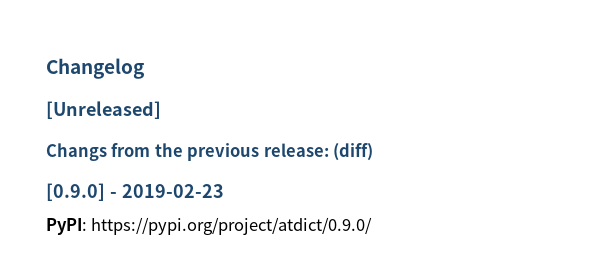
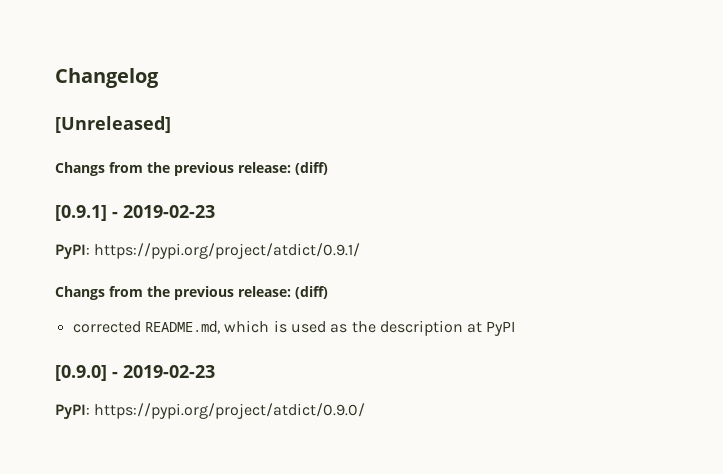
(374, 152) none -> [55,205,215,221] [55,243,361,260] [55,286,328,300] [72,320,516,336] // [0.9.1] - 2019-02-23 // PyPI: https://pypi.org/project/atdict/0.9.1/ // Changs from the previous release: (diff) // corrected README.md, which is used as the description at PyPI

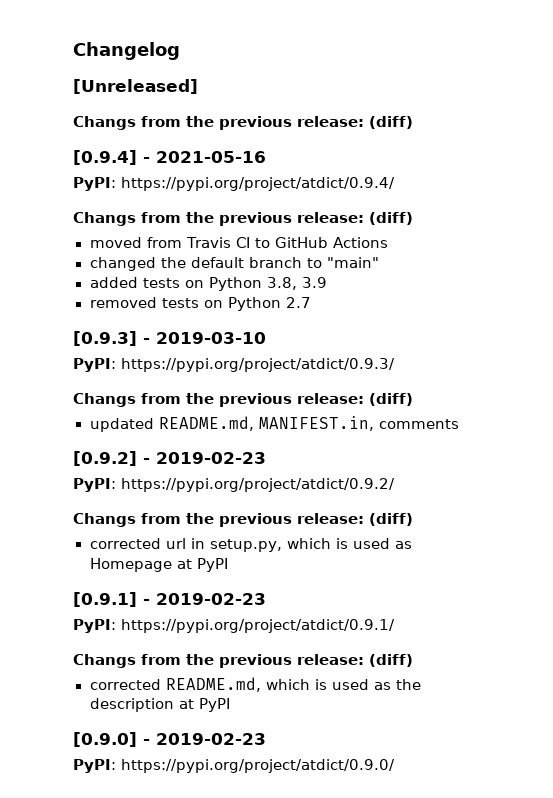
(328, 168) none -> [73,150,266,165] [73,177,395,191] [73,212,413,226] [89,237,389,248] [89,257,379,271] [89,277,327,291] [89,297,311,311] [73,331,266,346] [73,358,395,372] [73,393,413,407] [89,416,459,432] [73,451,266,466] [73,478,395,492] [73,513,413,527] [89,538,412,552] [89,558,228,572] // [0.9.4] - 2021-05-16 // PyPI: https://pypi.org/project/atdict/0.9.4/ // Changs from the previous release: (diff) // moved from Travis CI to GitHub Actions // changed the default branch to "main" // added tests on Python 3.8, 3.9 // removed tests on Python 2.7 // [0.9.3] - 2019-03-10 // PyPI: https://pypi.org/project/atdict/0.9.3/ // Changs from the previous release: (diff) // updated README.md, MANIFEST.in, comments // [0.9.2] - 2019-02-23 // PyPI: https://pypi.org/project/atdict/0.9.2/ // Changs from the previous release: (diff) // corrected url in setup.py, which is used as Homepage at PyPI

